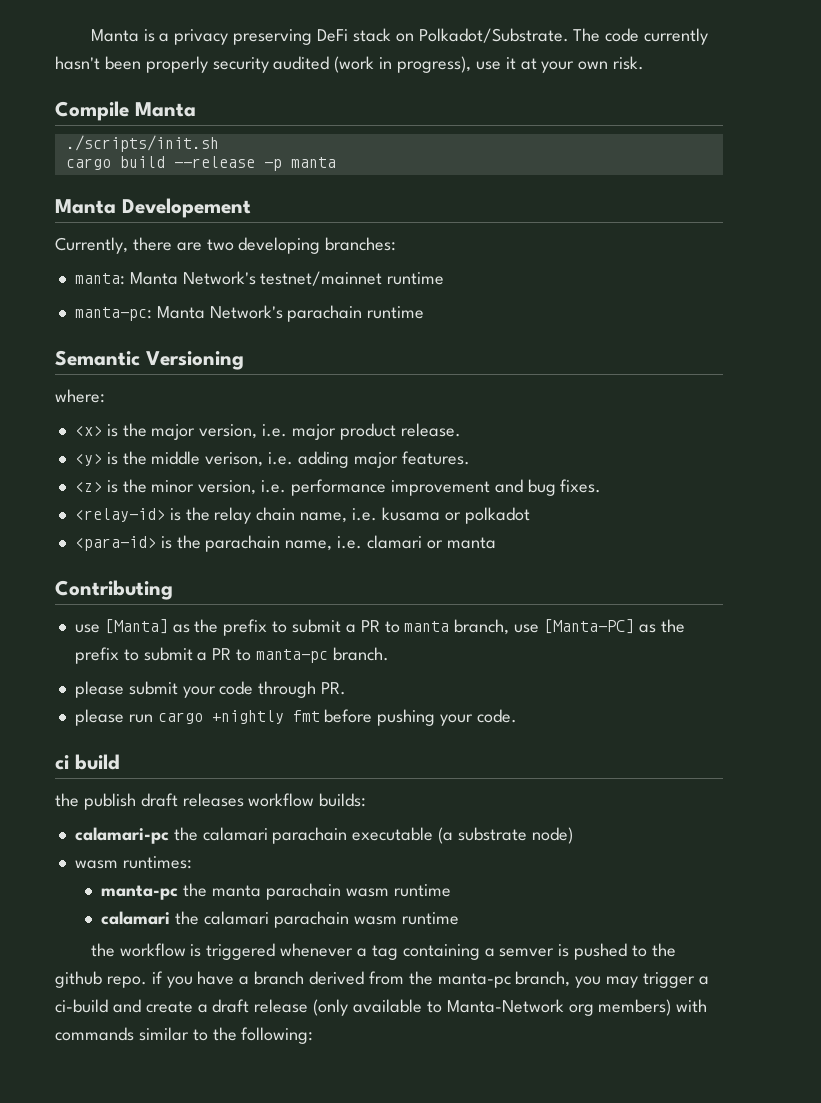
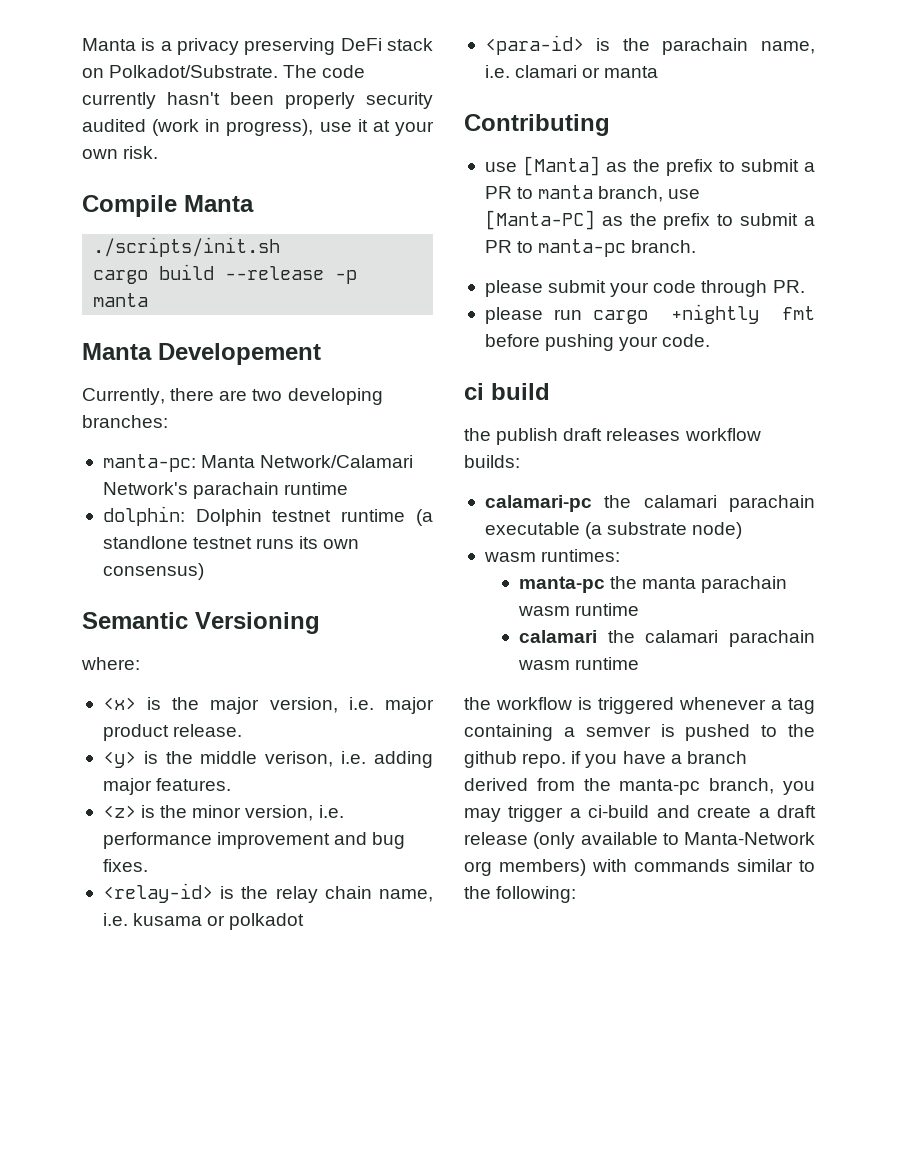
[74,271,445,286] // manta: Manta Network's testnet/mainnet runtime -> (168, 421) none
(205, 312) none -> [260,455,414,468] Network/Calamari
(425, 312) none -> [102,506,434,526] [102,536,360,549] [102,563,204,580] // dolphin: Dolphin testnet runtime (a standlone testnet runs its own consensus)

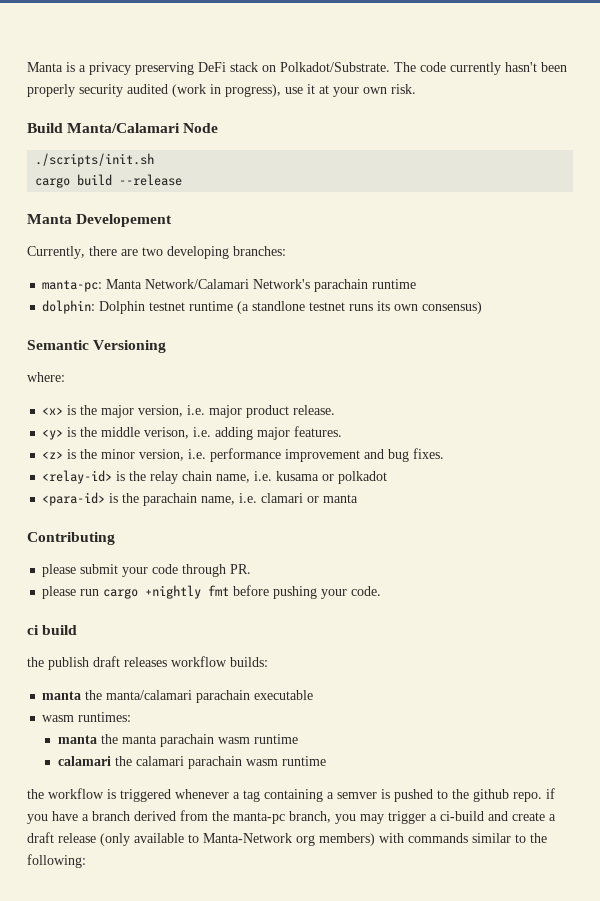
[82,195,254,217] Compile Manta -> [27,123,219,133] Build Manta/Calamari Node
[335,270,358,284] [93,293,149,307] -p manta -> (183, 180) none
[484,156,815,176] [484,185,701,202] [484,210,815,230] [484,239,697,257] // use [Manta] as the prefix to submit a PR to manta branch, use [Manta-PC] as the prefix to submit a PR to manta-pc branch. -> (115, 538) none
[484,495,717,512] calamari-pc the calamari -> [42,690,193,700] manta the manta/calamari
[585,522,743,539] (a substrate node) -> (314, 695) none
[518,576,605,593] manta-pc -> [57,735,97,744] manta

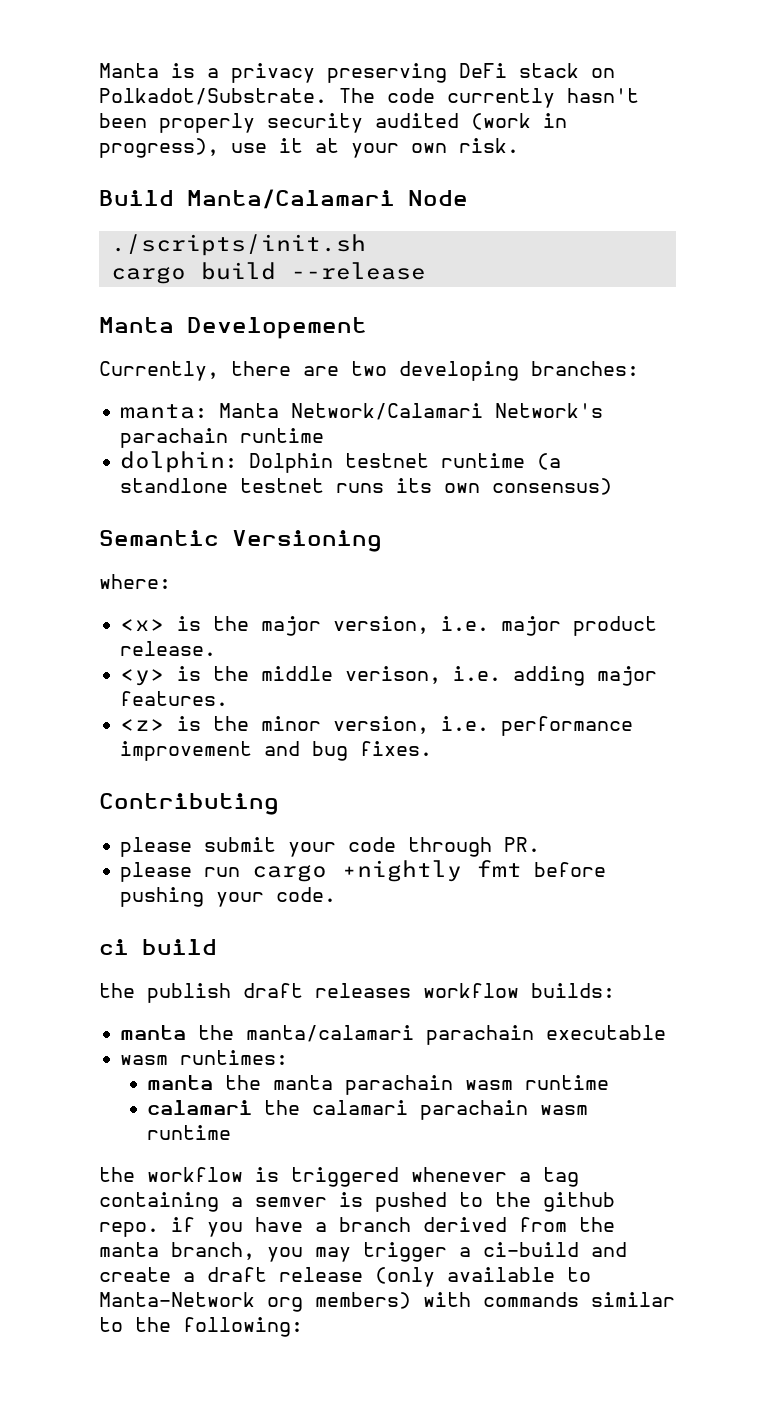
[42,280,103,292] manta-pc: -> [120,404,208,419] manta:
[42,470,388,484] [42,492,359,506] // <relay-id> is the relay chain name, i.e. kusama or polkadot // <para-id> is the parachain name, i.e. clamari or manta -> (433, 748) none
[233,812,285,824] manta-pc -> [99,1242,159,1257] manta

